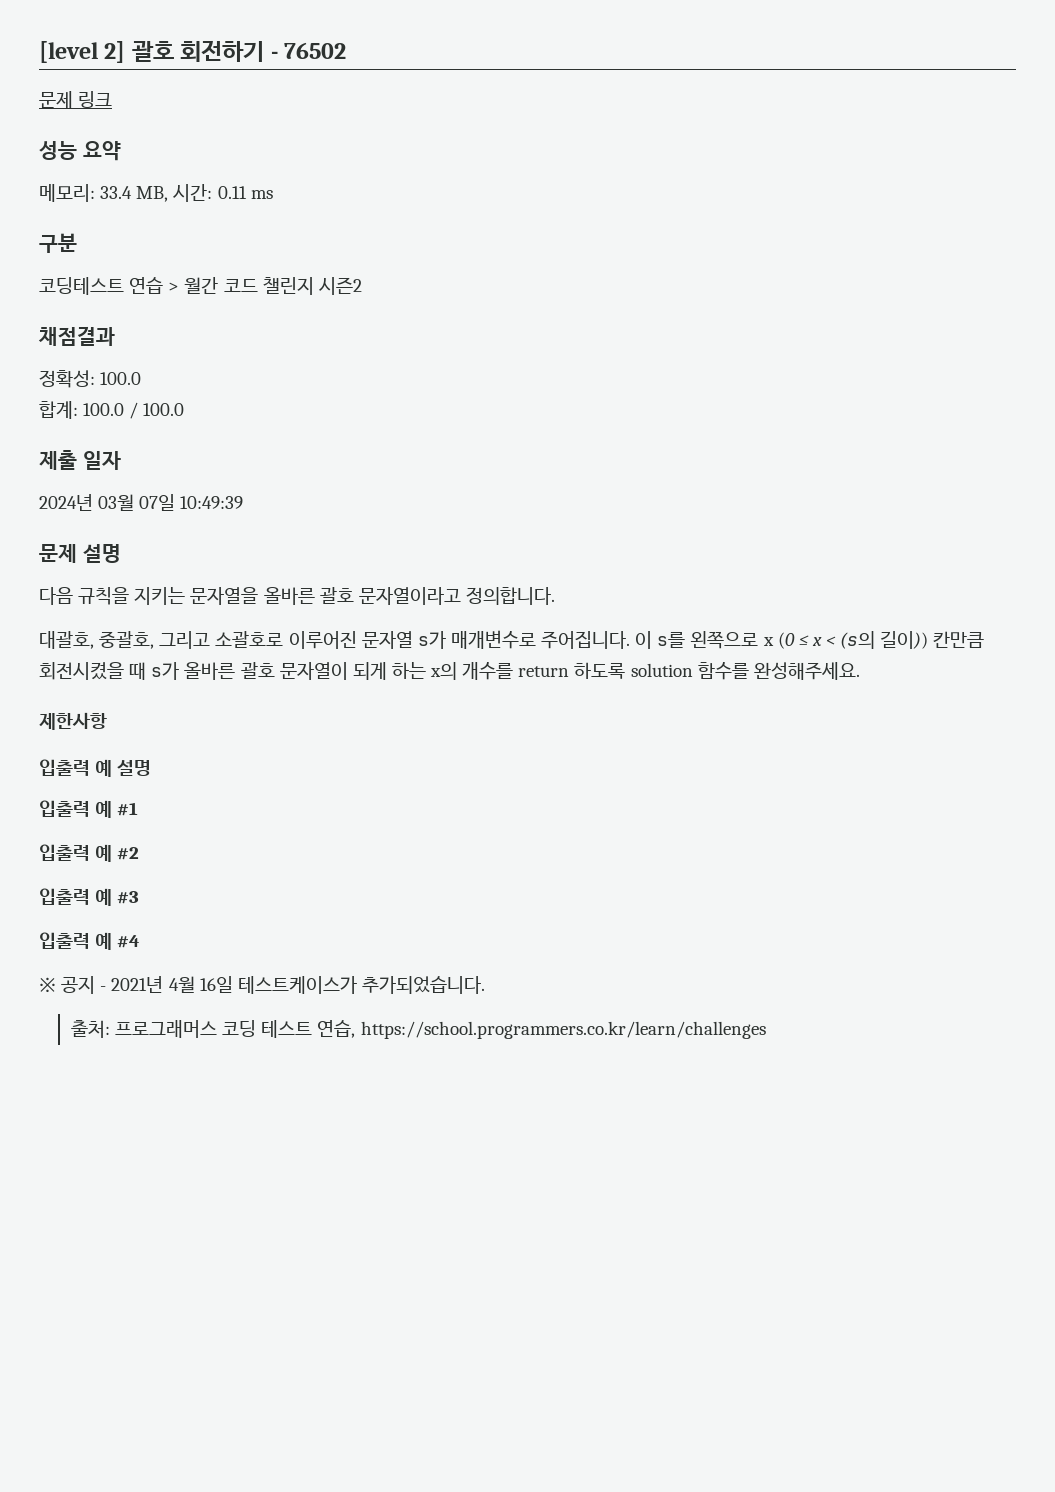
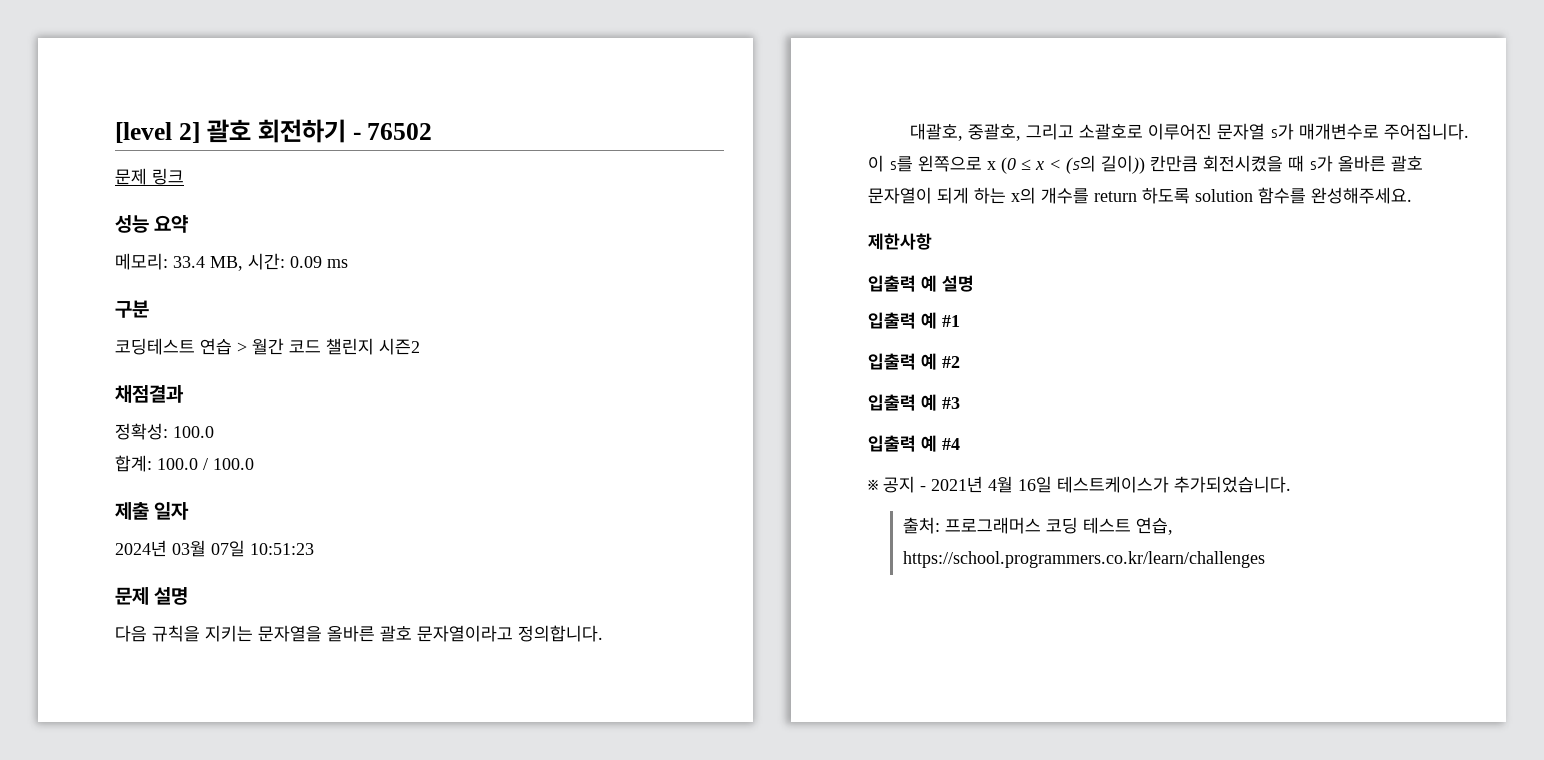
[217,186,247,199] 0.11 -> [290,256,322,268] 0.09
[180,496,244,509] 10:49:39 -> [250,543,314,555] 10:51:23

